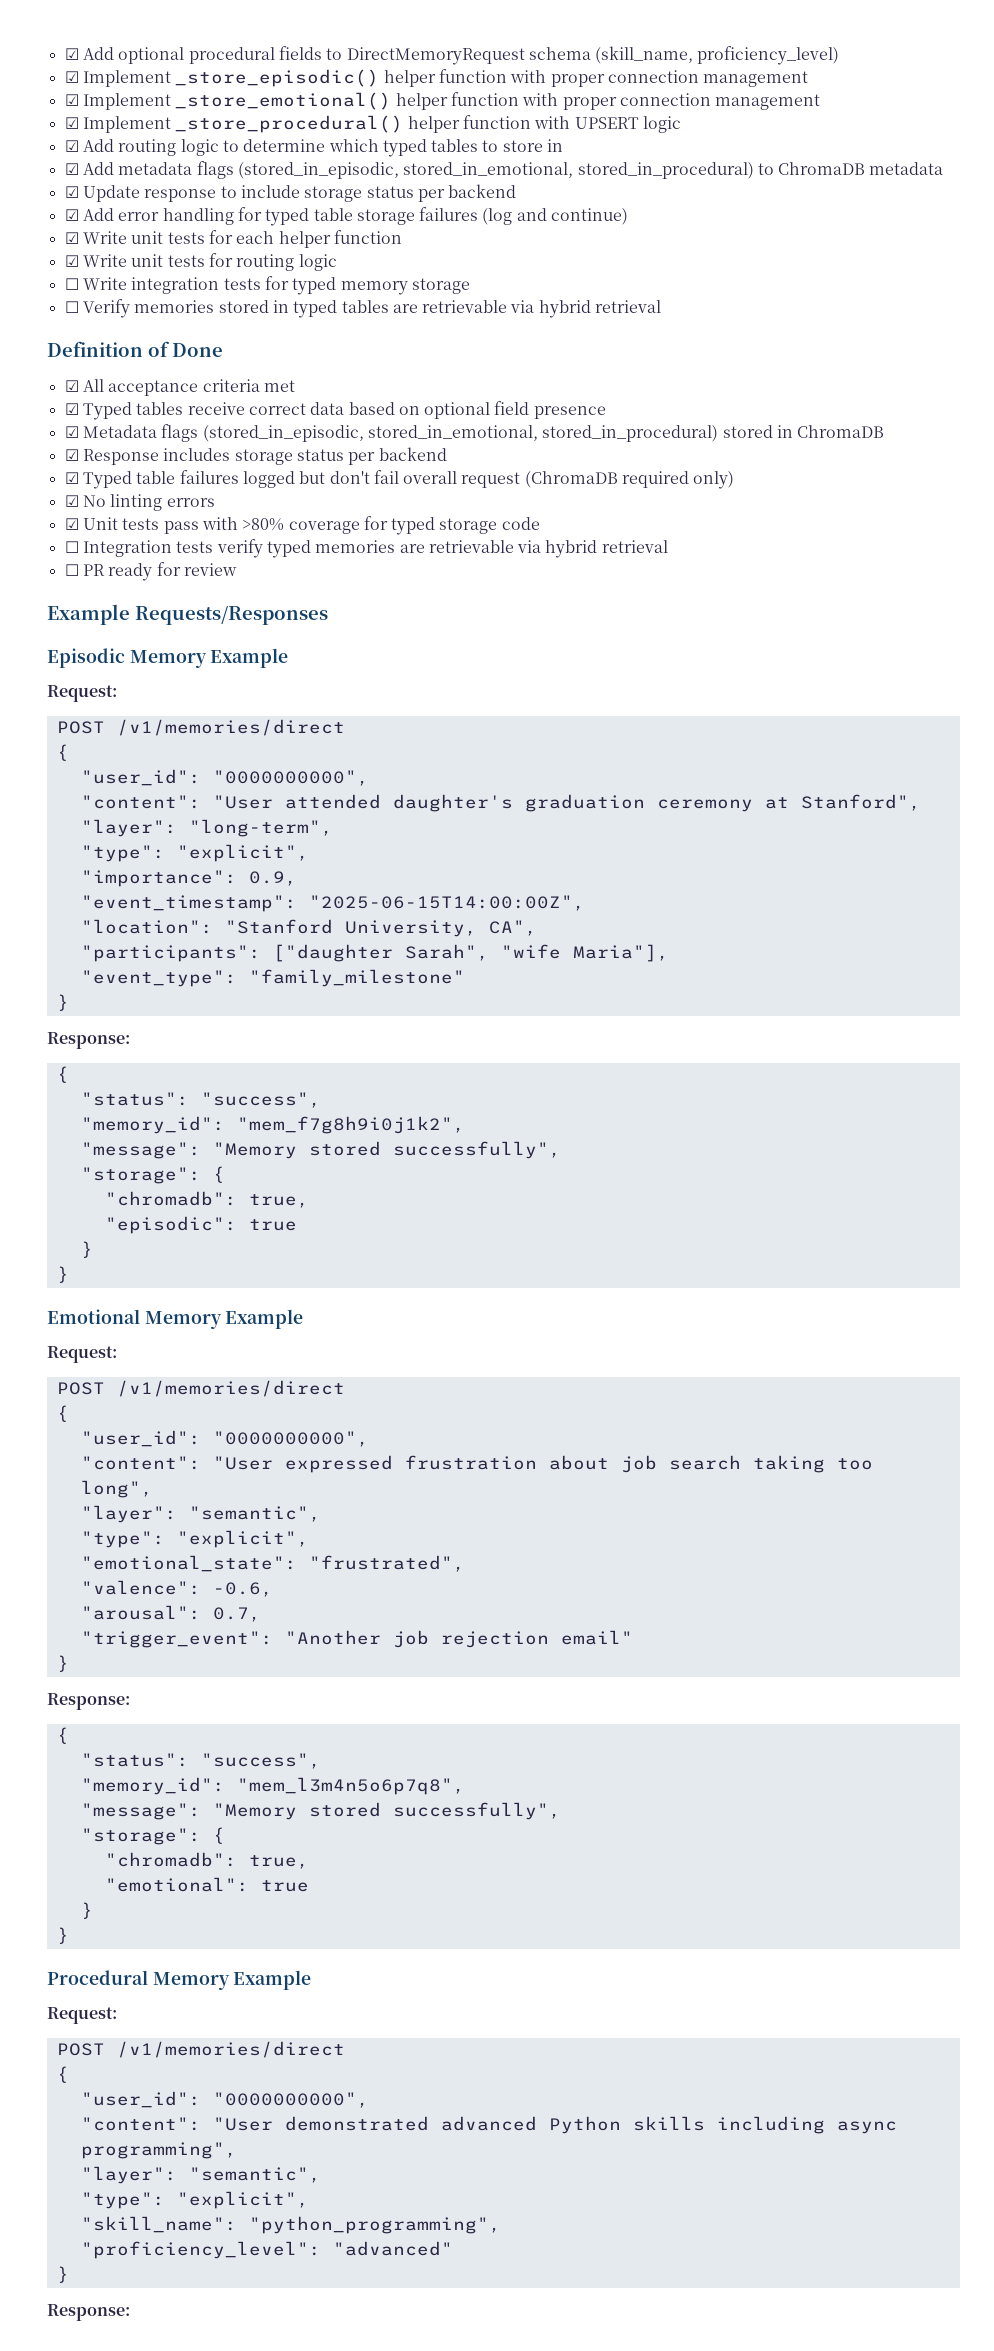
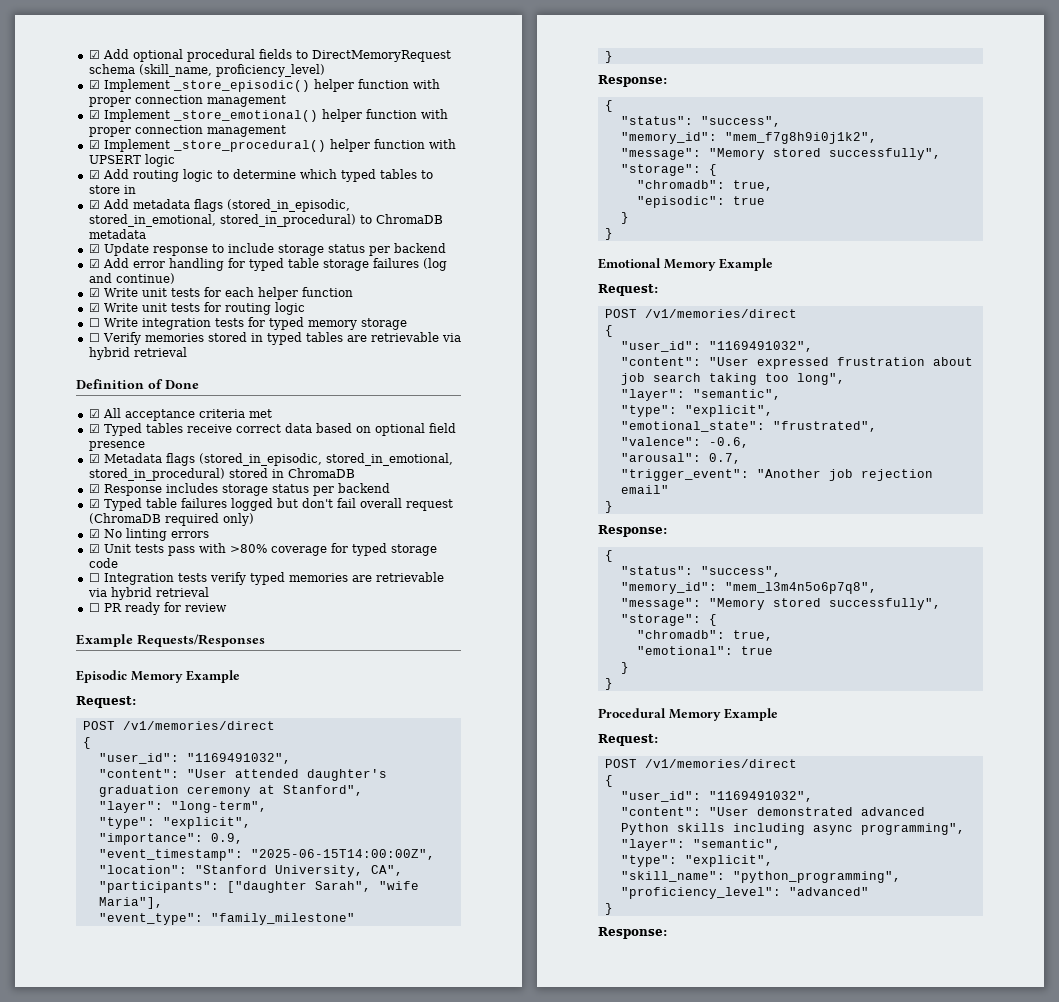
[212,770,369,786] "0000000000", -> [186,753,291,764] "1169491032",
[212,1431,369,1447] "0000000000", -> [708,341,813,352] "1169491032",
[212,2092,369,2108] "0000000000", -> [708,791,813,802] "1169491032",

